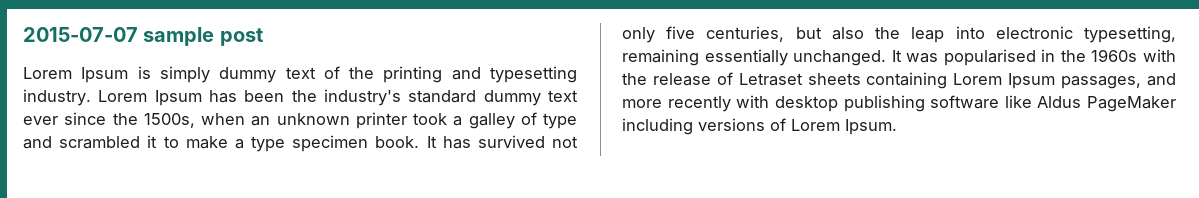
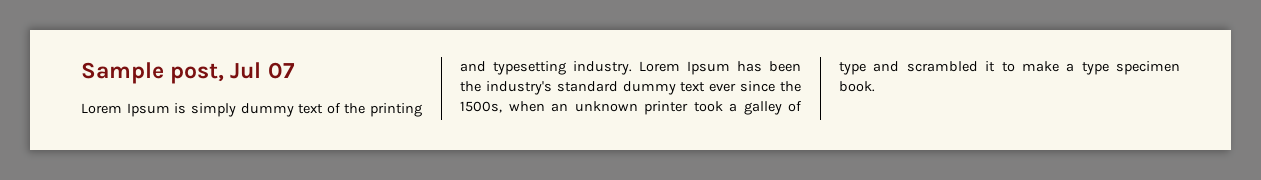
[23,27,263,46] 2015-07-07 sample post -> [81,62,295,84] Sample post, Jul 07
[426,135,578,149] [622,26,1176,43] [622,49,1176,66] [622,72,1176,89] [622,95,1176,112] [622,118,897,135] It has survived not only five centuries, but also the leap into electronic typesetting, remaining essentially unchanged. It was popularised in the 1960s with the release of Letraset sheets containing Lorem Ipsum passages, and more recently with desktop publishing software like Aldus PageMaker including versions of Lorem Ipsum. -> (875, 86) none

